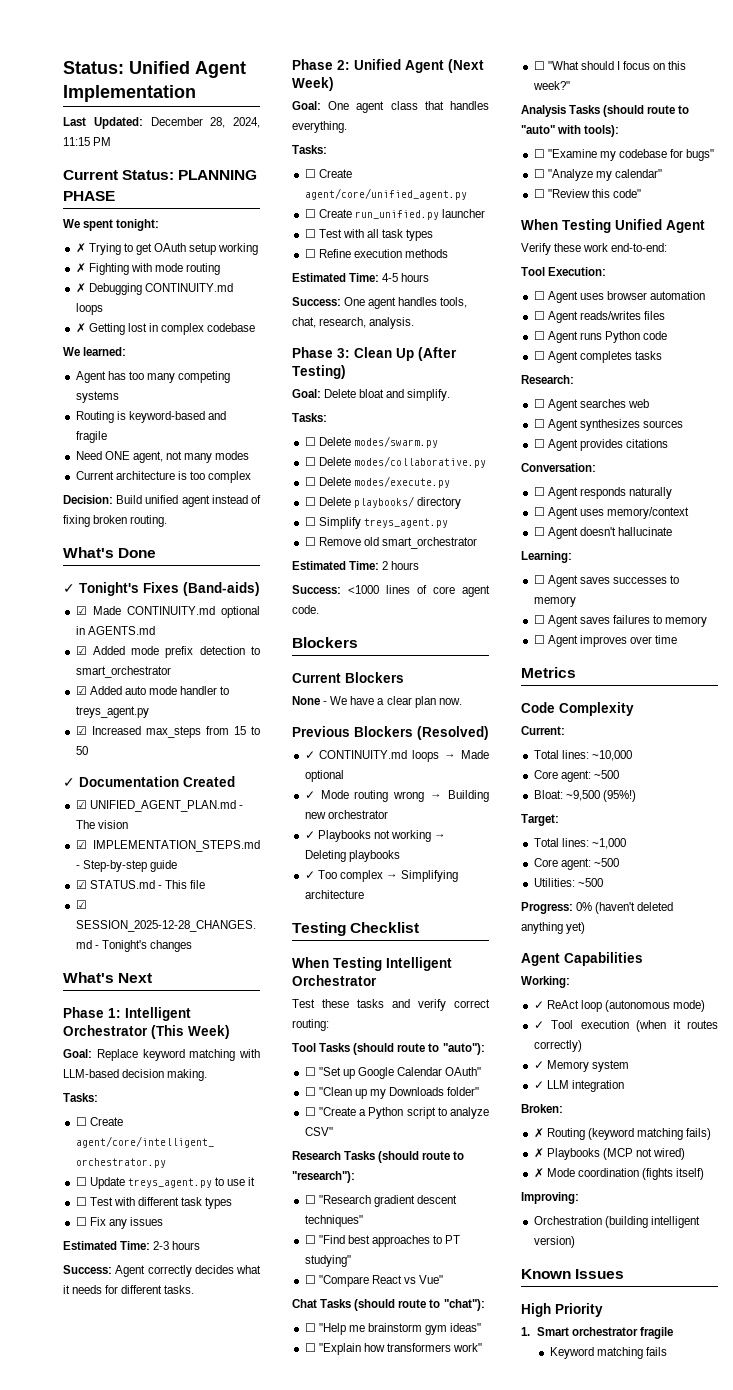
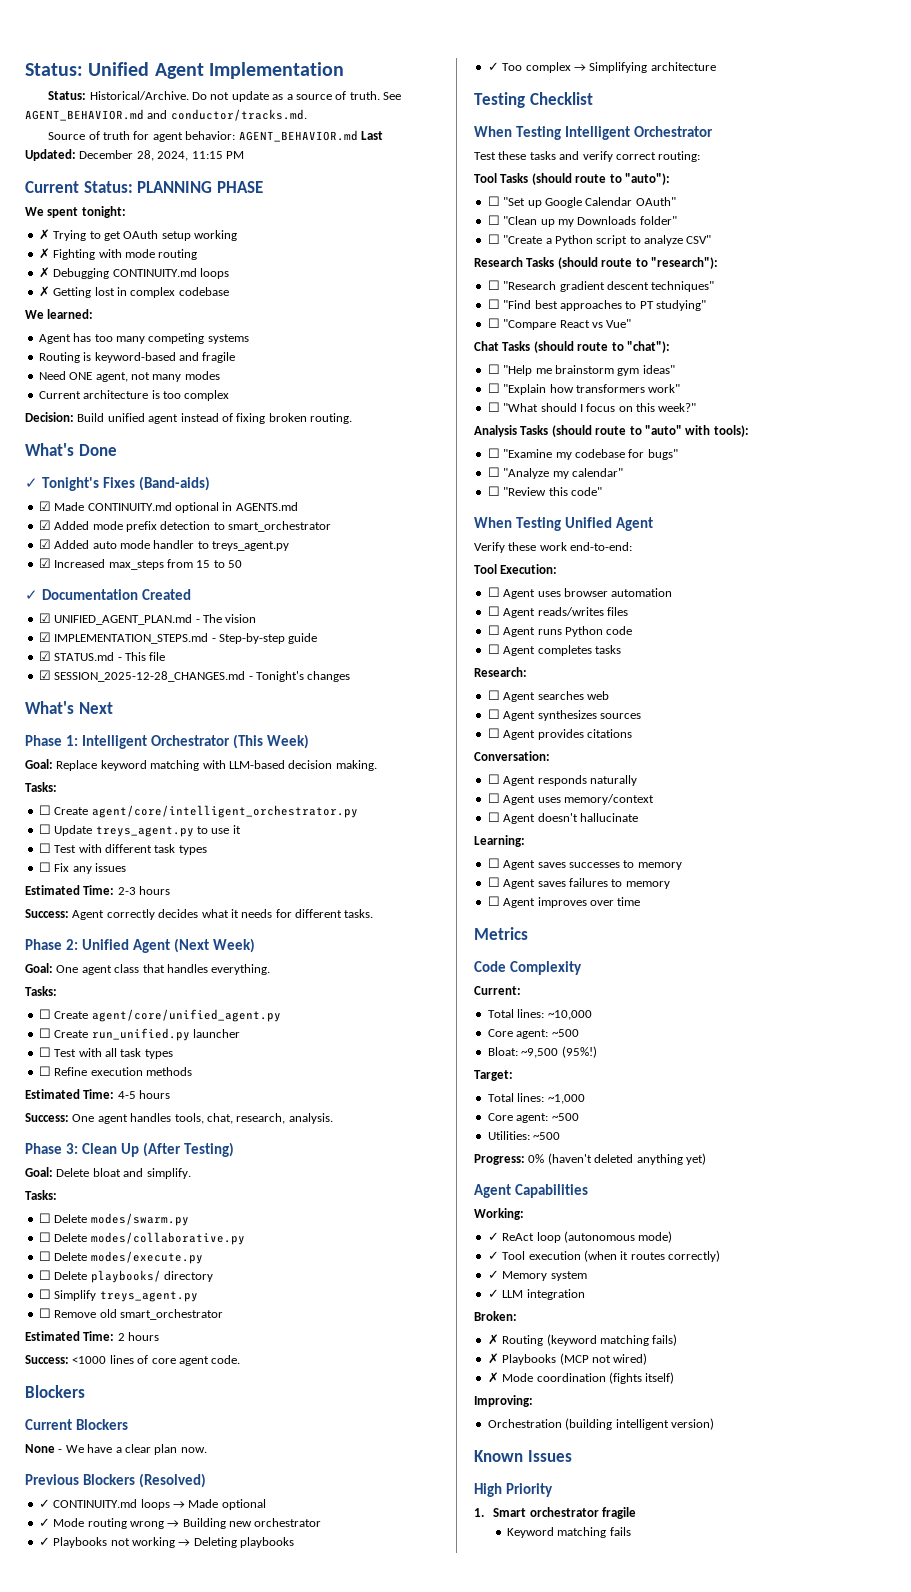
(196, 93) none -> [48,91,402,102] [25,109,307,121] [48,130,358,142] Status: Historical/Archive. Do not update as a source of truth. See AGENT_BEHAVIOR.md and conductor/tracks.md. // Source of truth for agent behavior: AGENT_BEHAVIOR.md

